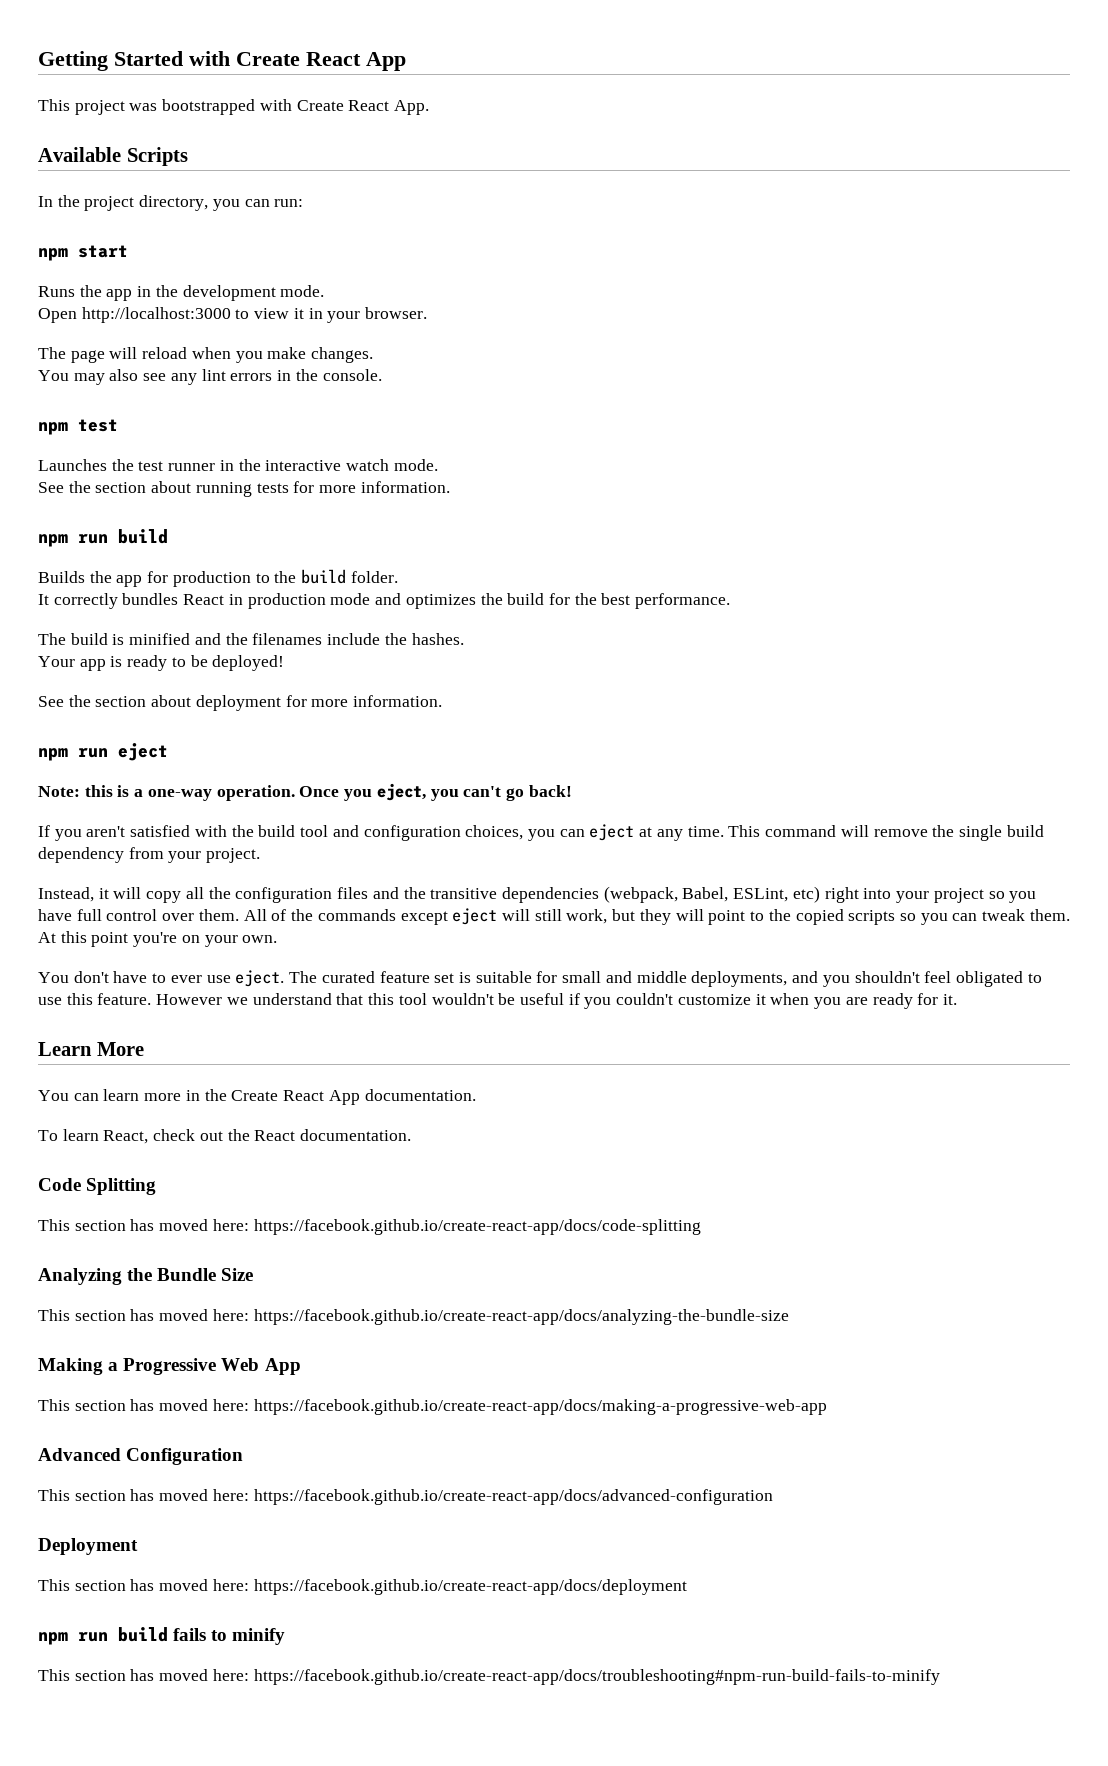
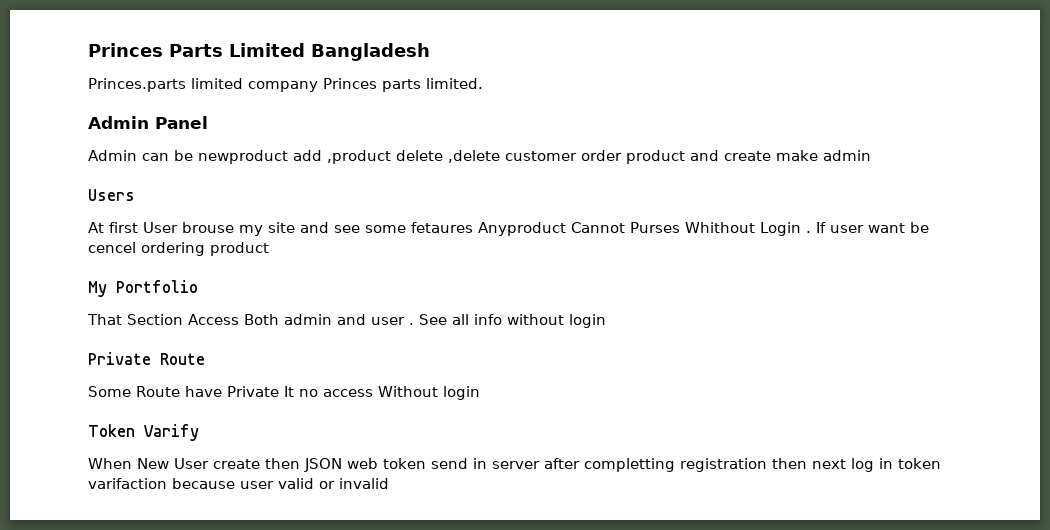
[38,51,406,71] [38,99,430,115] [38,147,188,166] [38,195,304,211] [38,245,128,261] [38,285,325,301] [38,307,428,323] [38,347,374,363] [38,369,382,385] [38,419,118,435] [38,459,438,471] [38,481,450,497] [38,529,168,547] [38,569,398,587] [38,593,731,609] [38,633,464,645] [38,655,285,671] [38,695,443,711] [38,743,168,761] [38,783,572,801] [38,824,1044,841] [38,847,261,863] [38,886,1037,903] [38,908,1070,925] [38,931,278,947] [38,970,1042,987] [38,993,957,1009] [38,1042,144,1056] [38,1089,476,1105] [38,1129,412,1144] [38,1178,157,1195] [38,1219,701,1235] [38,1268,254,1285] [38,1309,789,1325] [38,1358,301,1375] [38,1399,827,1415] [38,1448,244,1465] [38,1489,773,1505] [38,1538,138,1555] [38,1579,687,1595] [38,1627,286,1645] [38,1669,940,1685] Getting Started with Create React App // This project was bootstrapped with Create React App. // Available Scripts // In the project directory, you can run: // npm start // Runs the app in the development mode. // Open http://localhost:3000 to view it in your browser. // The page will reload when you make changes. // You may also see any lint errors in the console. // npm test // Launches the test runner in the interactive watch mode. // See the section about running tests for more information. // npm run build // Builds the app for production to the build folder. // It correctly bundles React in production mode and optimizes the build for the best performance. // The build is minified and the filenames include the hashes. // Your app is ready to be deployed! // See the section about deployment for more information. // npm run eject // Note: this is a one-way operation. Once you eject, you can't go back! // If you aren't satisfied with the build tool and configuration choices, you can eject at any time. This command will remove the single build dependency from your project. // Instead, it will copy all the configuration files and the transitive dependencies (webpack, Babel, ESLint, etc) right into your project so you have full control over them. All of the commands except eject will still work, but they will point to the copied scripts so you can tweak them. At this point you're on your own. // You don't have to ever use eject. The curated feature set is suitable for small and middle deployments, and you shouldn't feel obligated to use this feature. However we understand that this tool wouldn't be useful if you couldn't customize it when you are ready for it. // Learn More // You can learn more in the Create React App documentation. // To learn React, check out the React documentation. // Code Splitting // This section has moved here: https://facebook.github.io/create-react-app/docs/code-splitting // Analyzing the Bundle Size // This section has moved here: https://facebook.github.io/create-react-app/docs/analyzing-the-bundle-size // Making a Progressive Web App // This section has moved here: https://facebook.github.io/create-react-app/docs/making-a-progressive-web-app // Advanced Configuration // This section has moved here: https://facebook.github.io/create-react-app/docs/advanced-configuration // Deployment // This section has moved here: https://facebook.github.io/create-react-app/docs/deployment // npm run build fails to minify // This section has moved here: https://facebook.github.io/create-react-app/docs/troubleshooting#npm-run-build-fails-to-minify -> [88,43,430,61] [88,78,483,92] [88,116,208,129] [88,150,871,164] [88,189,135,201] [88,222,929,236] [88,242,269,256] [88,280,198,297] [87,314,606,328] [88,352,205,365] [88,386,480,400] [88,424,199,441] [88,458,941,472] [88,478,389,489] Princes Parts Limited Bangladesh // Princes.parts limited company Princes parts limited. // Admin Panel // Admin can be newproduct add ,product delete ,delete customer order product and create make admin // Users // At first User brouse my site and see some fetaures Anyproduct Cannot Purses Whithout Login . If user want be cencel ordering product // My Portfolio // That Section Access Both admin and user . See all info without login // Private Route // Some Route have Private It no access Without login // Token Varify // When New User create then JSON web token send in server after completting registration then next log in token varifaction because user valid or invalid

